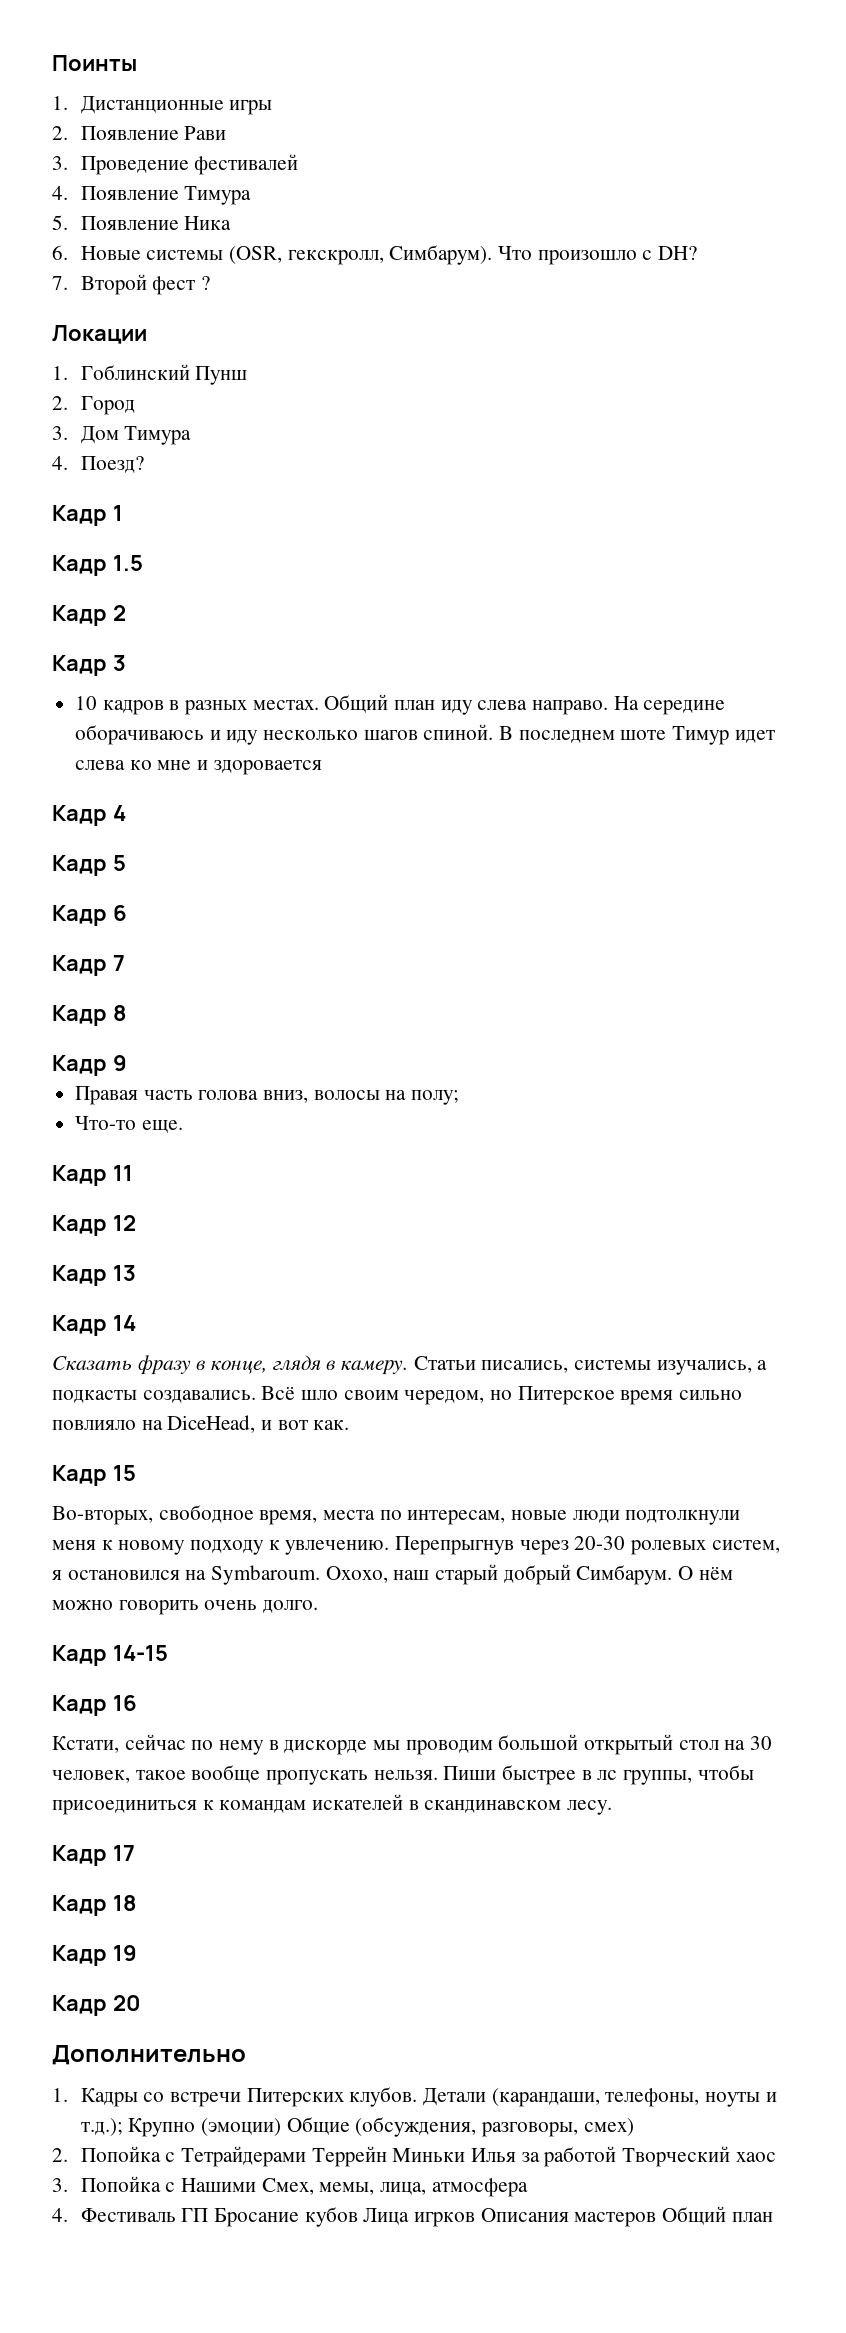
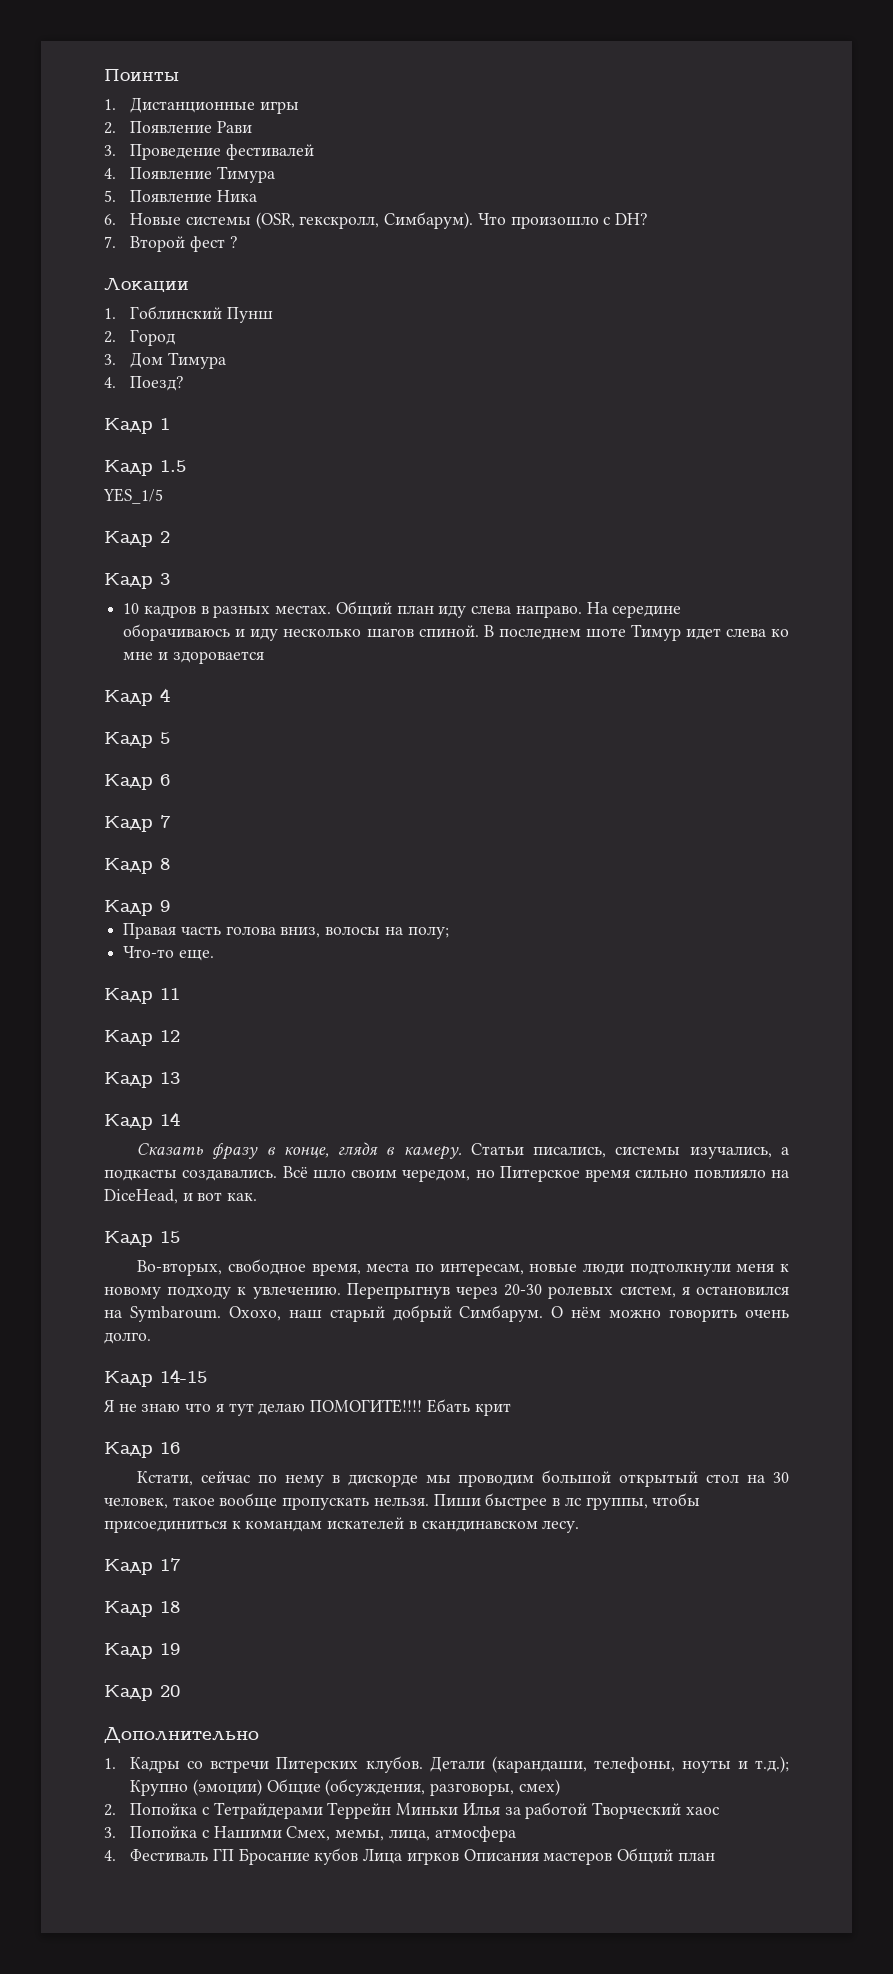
(143, 563) none -> [103,488,163,504] // YES_1/5
(168, 1653) none -> [104,1399,511,1416] // Я не знаю что я тут делаю ПОМОГИТЕ!!!! Ебать крит

